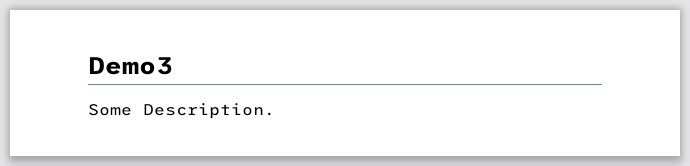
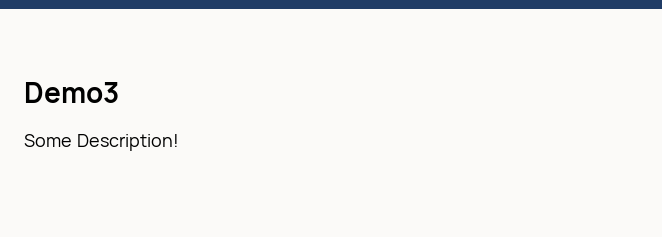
[143,103,275,119] Description. -> [76,134,179,151] Description!

